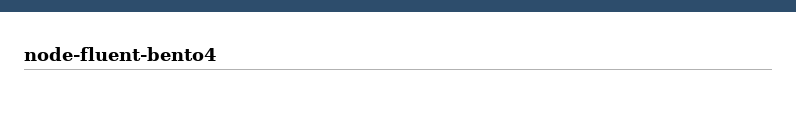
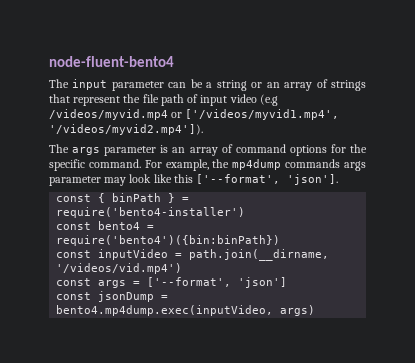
(217, 54) none -> [49,79,367,91] [49,94,278,106] [49,109,340,120] [49,124,203,135] [49,144,367,156] [49,159,366,171] [49,174,339,186] [56,193,190,203] [56,207,246,218] [56,221,155,230] [56,235,281,246] [56,249,330,261] [56,263,183,274] [56,277,288,288] [56,291,169,302] [56,305,316,316] // The input parameter can be a string or an array of strings that represent the file path of input video (e.g /videos/myvid.mp4 or ['/videos/myvid1.mp4', '/videos/myvid2.mp4']). // The args parameter is an array of command options for the specific command. For example, the mp4dump commands args parameter may look like this ['--format', 'json']. // const { binPath } = require('bento4-installer') // const bento4 = require('bento4')({bin:binPath}) // const inputVideo = path.join(__dirname, '/videos/vid.mp4') // const args = ['--format', 'json'] // const jsonDump = bento4.mp4dump.exec(inputVideo, args)

